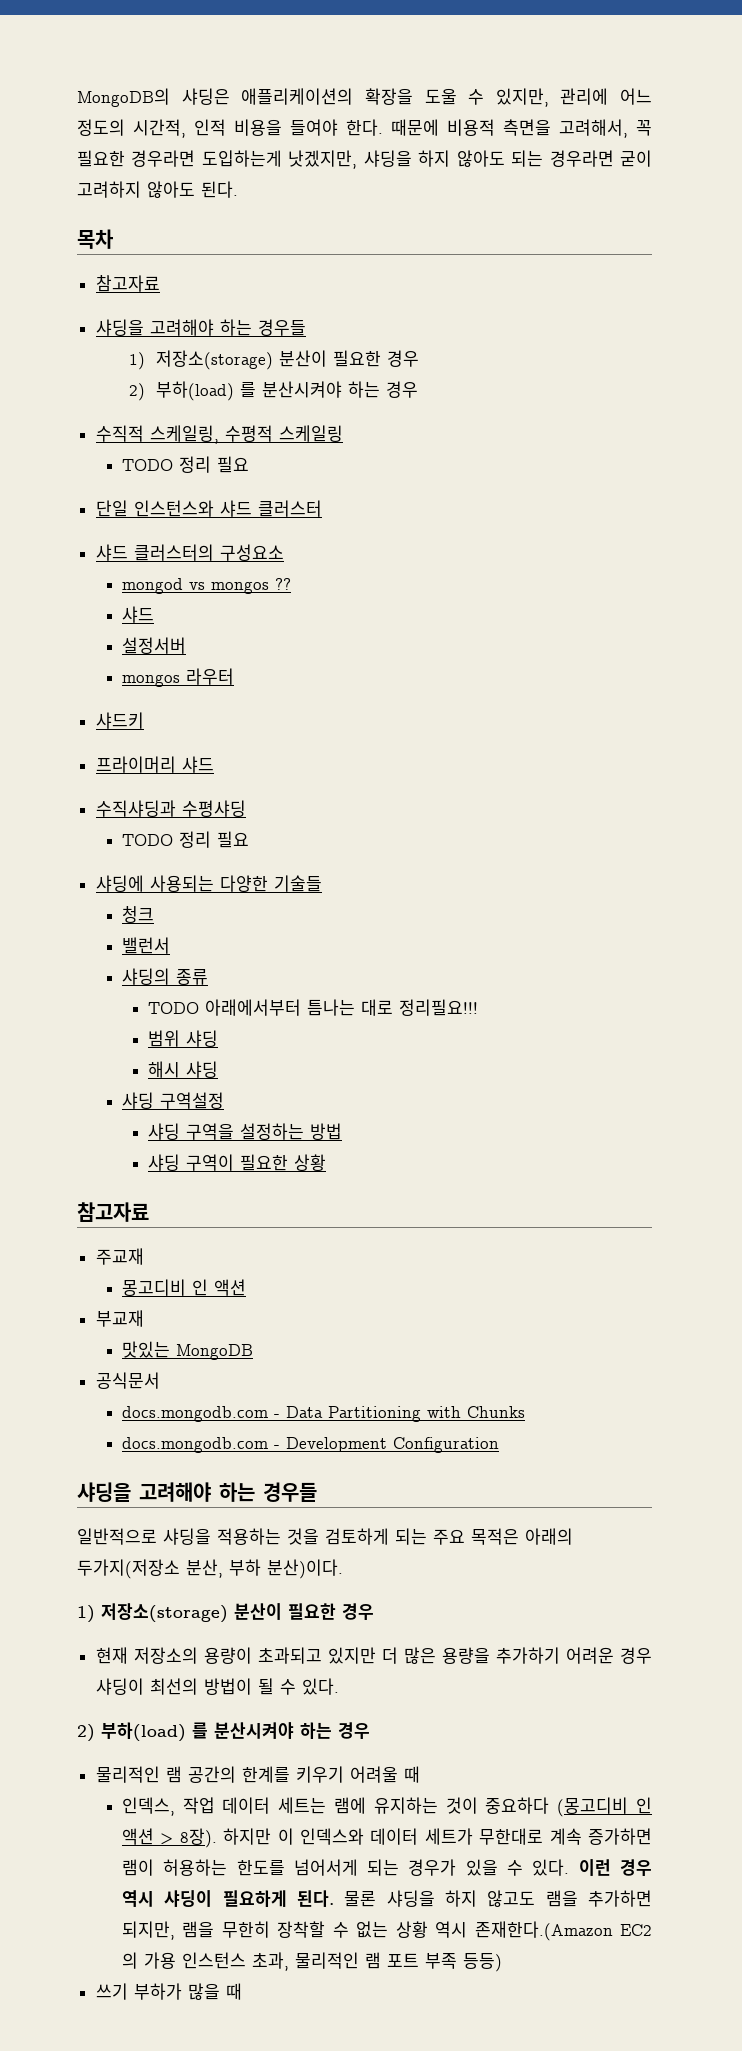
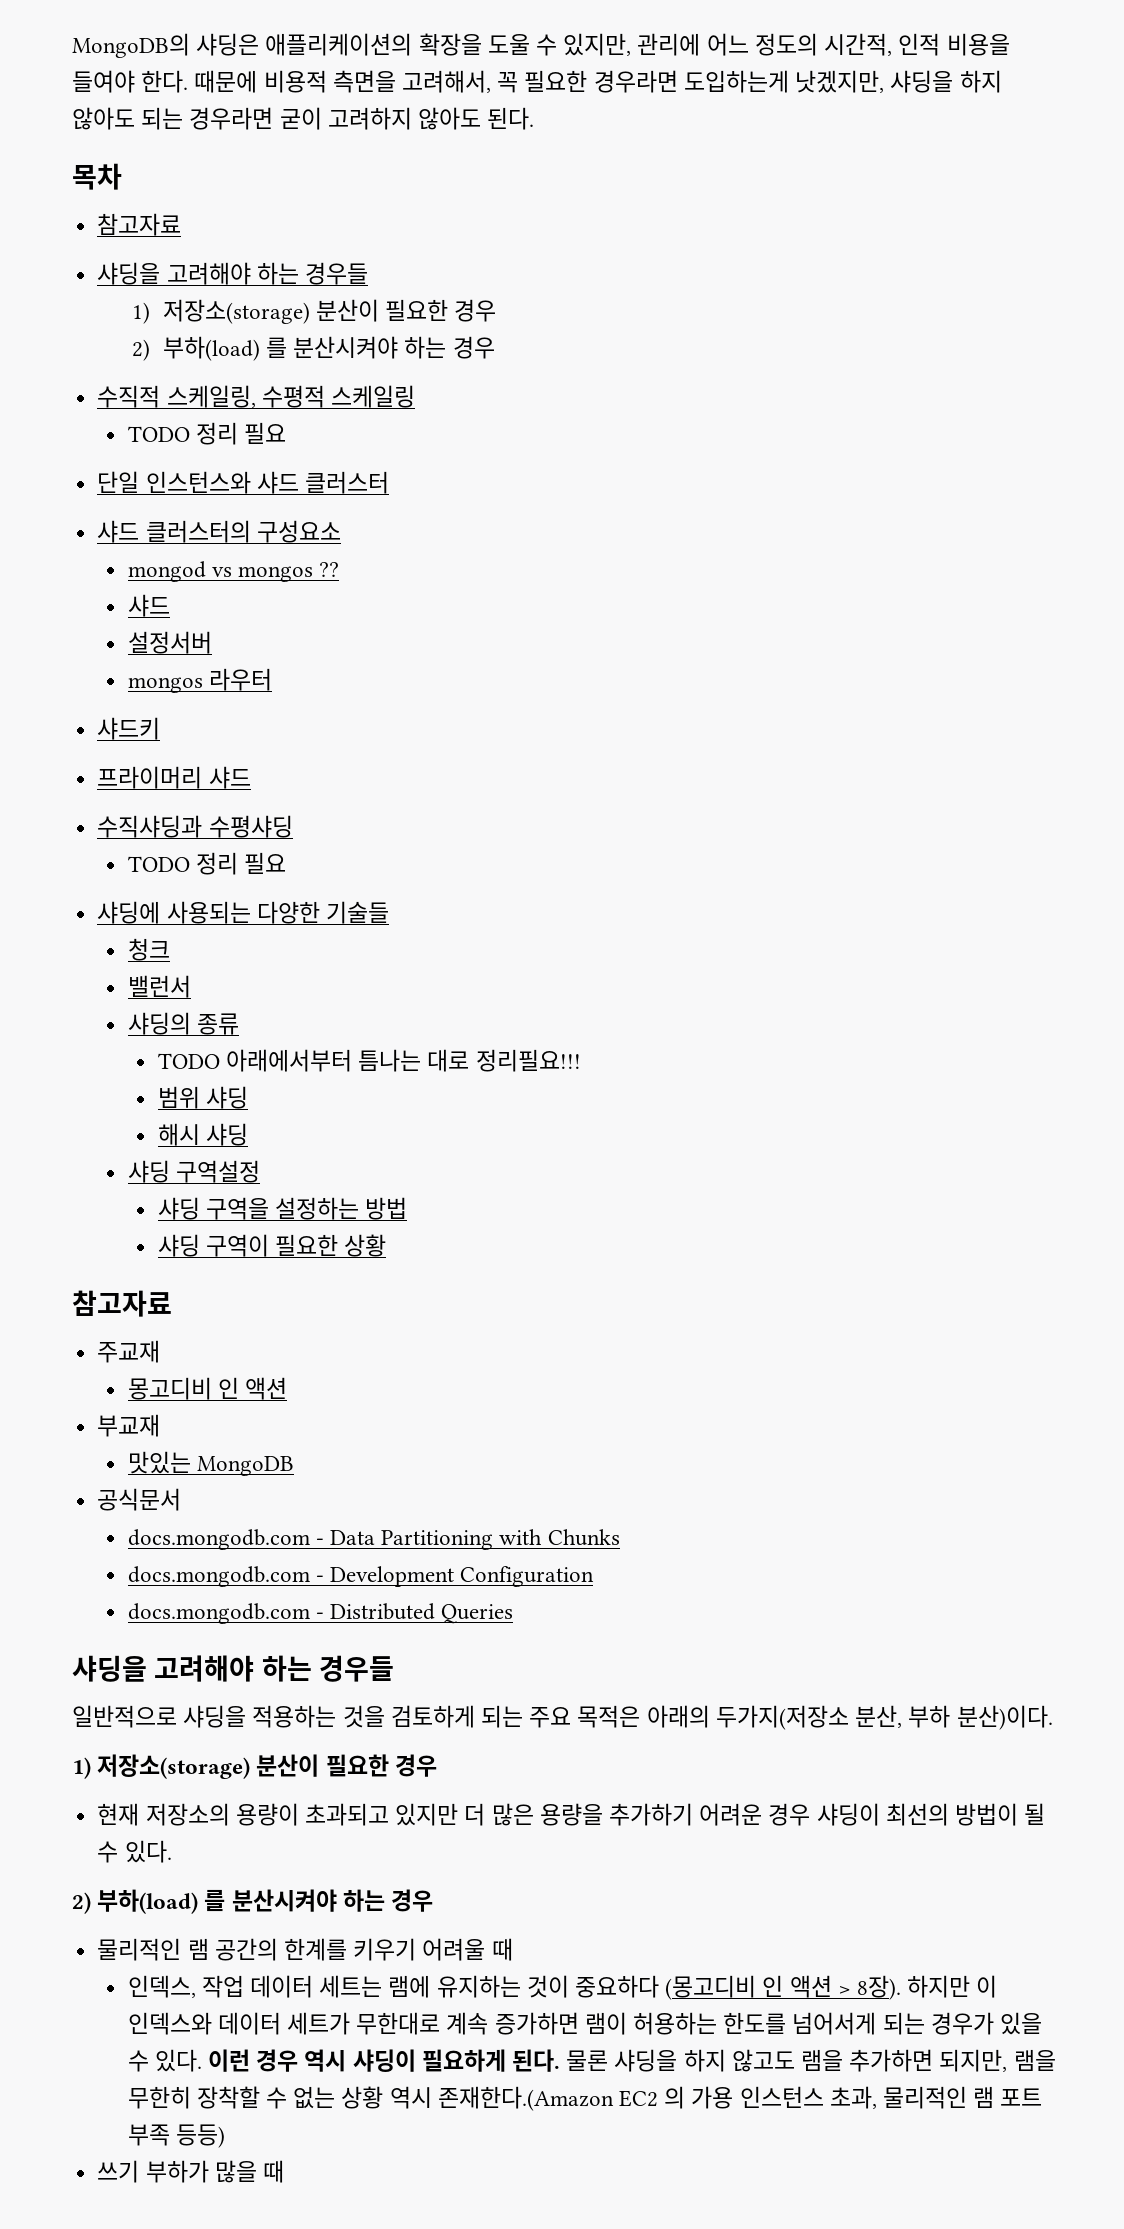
(499, 1445) none -> [127,1603,514,1624] // docs.mongodb.com - Distributed Queries

